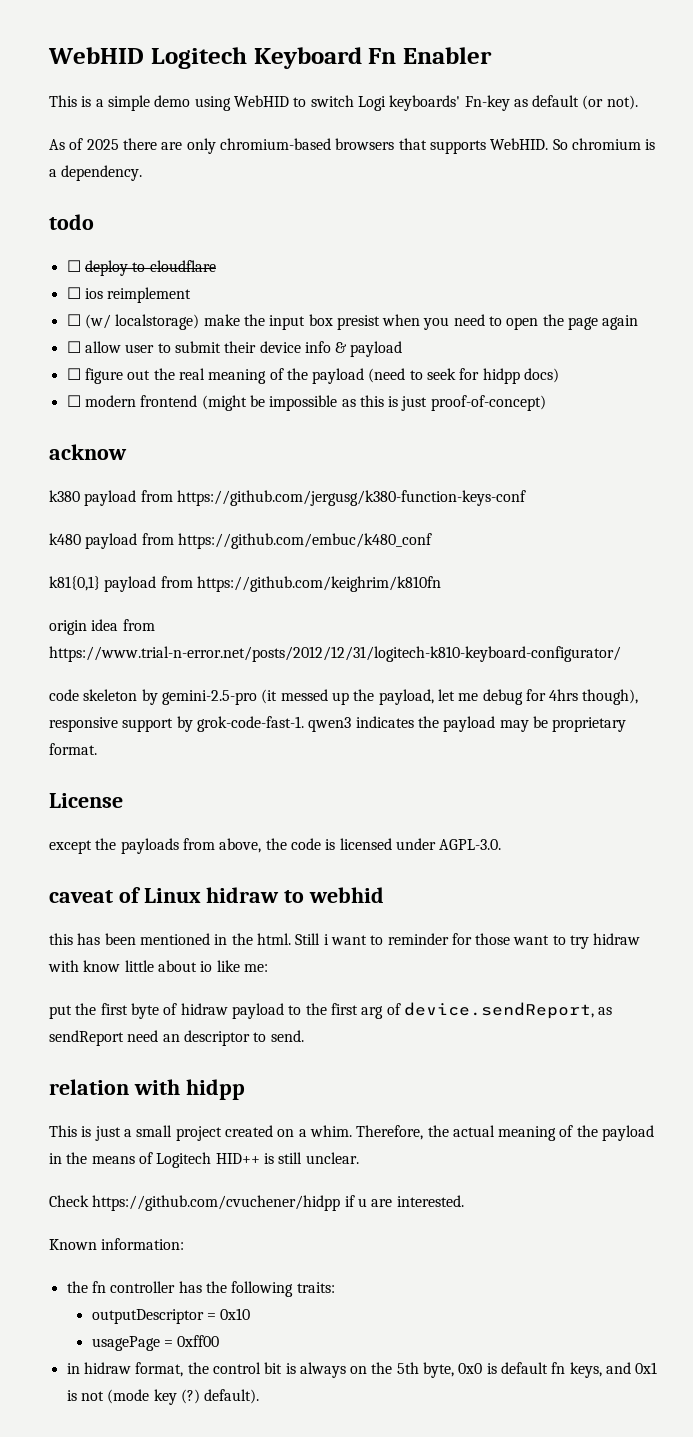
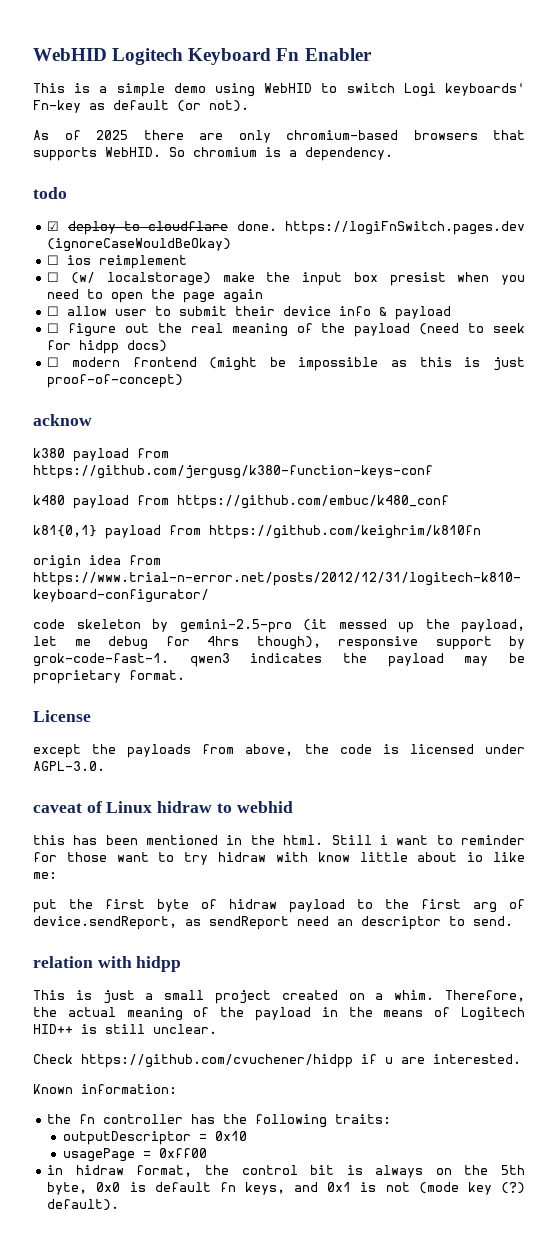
[66,260,81,272] ☐ -> [47,221,60,231] ☑
(216, 266) none -> [236,221,525,235] [47,238,232,252] done. https://logiFnSwitch.pages.dev (ignoreCaseWouldBeOkay)

